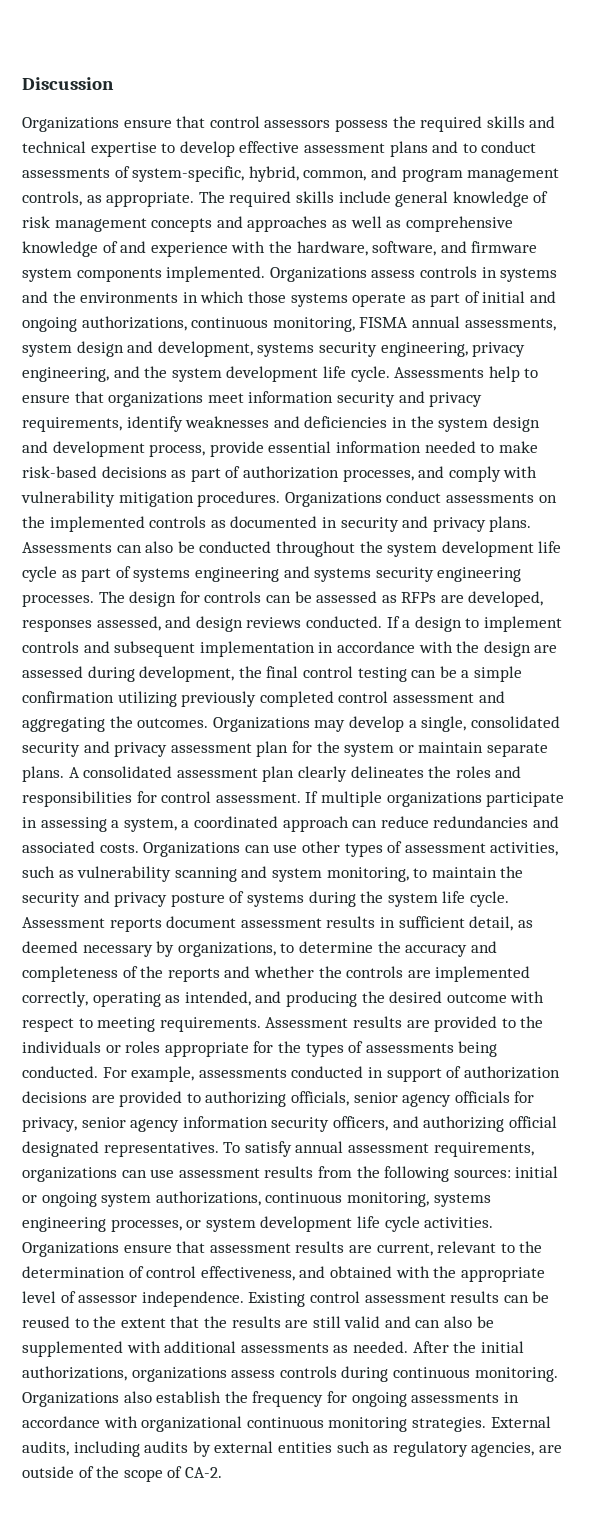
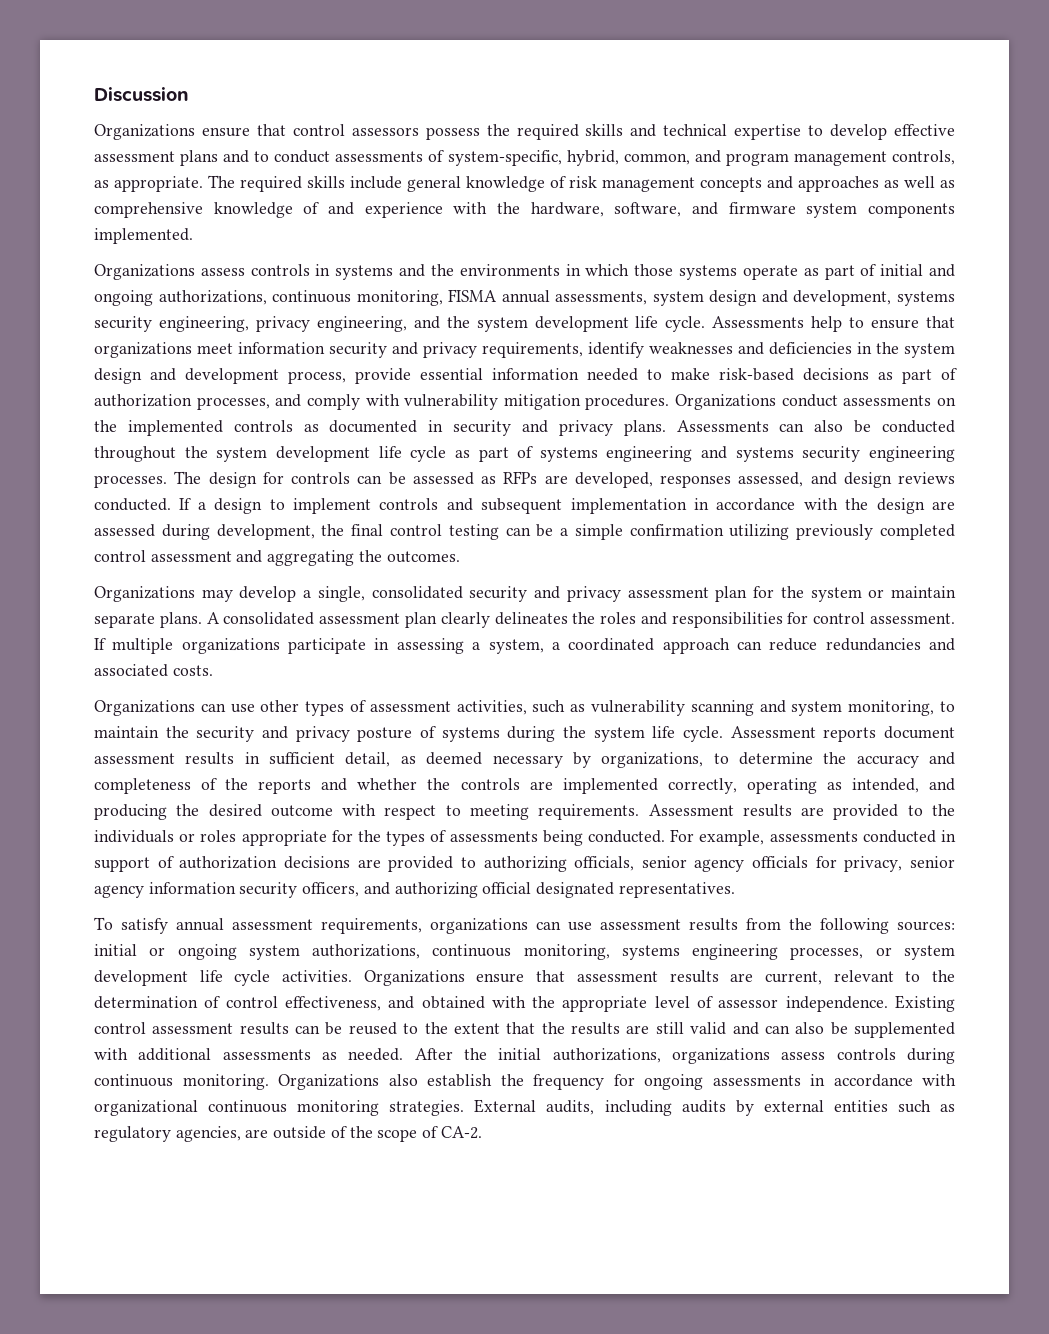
(266, 274) none -> (193, 236) //
(209, 723) none -> (460, 557) //
(139, 848) none -> (213, 670) //
(219, 1149) none -> (735, 890) //

